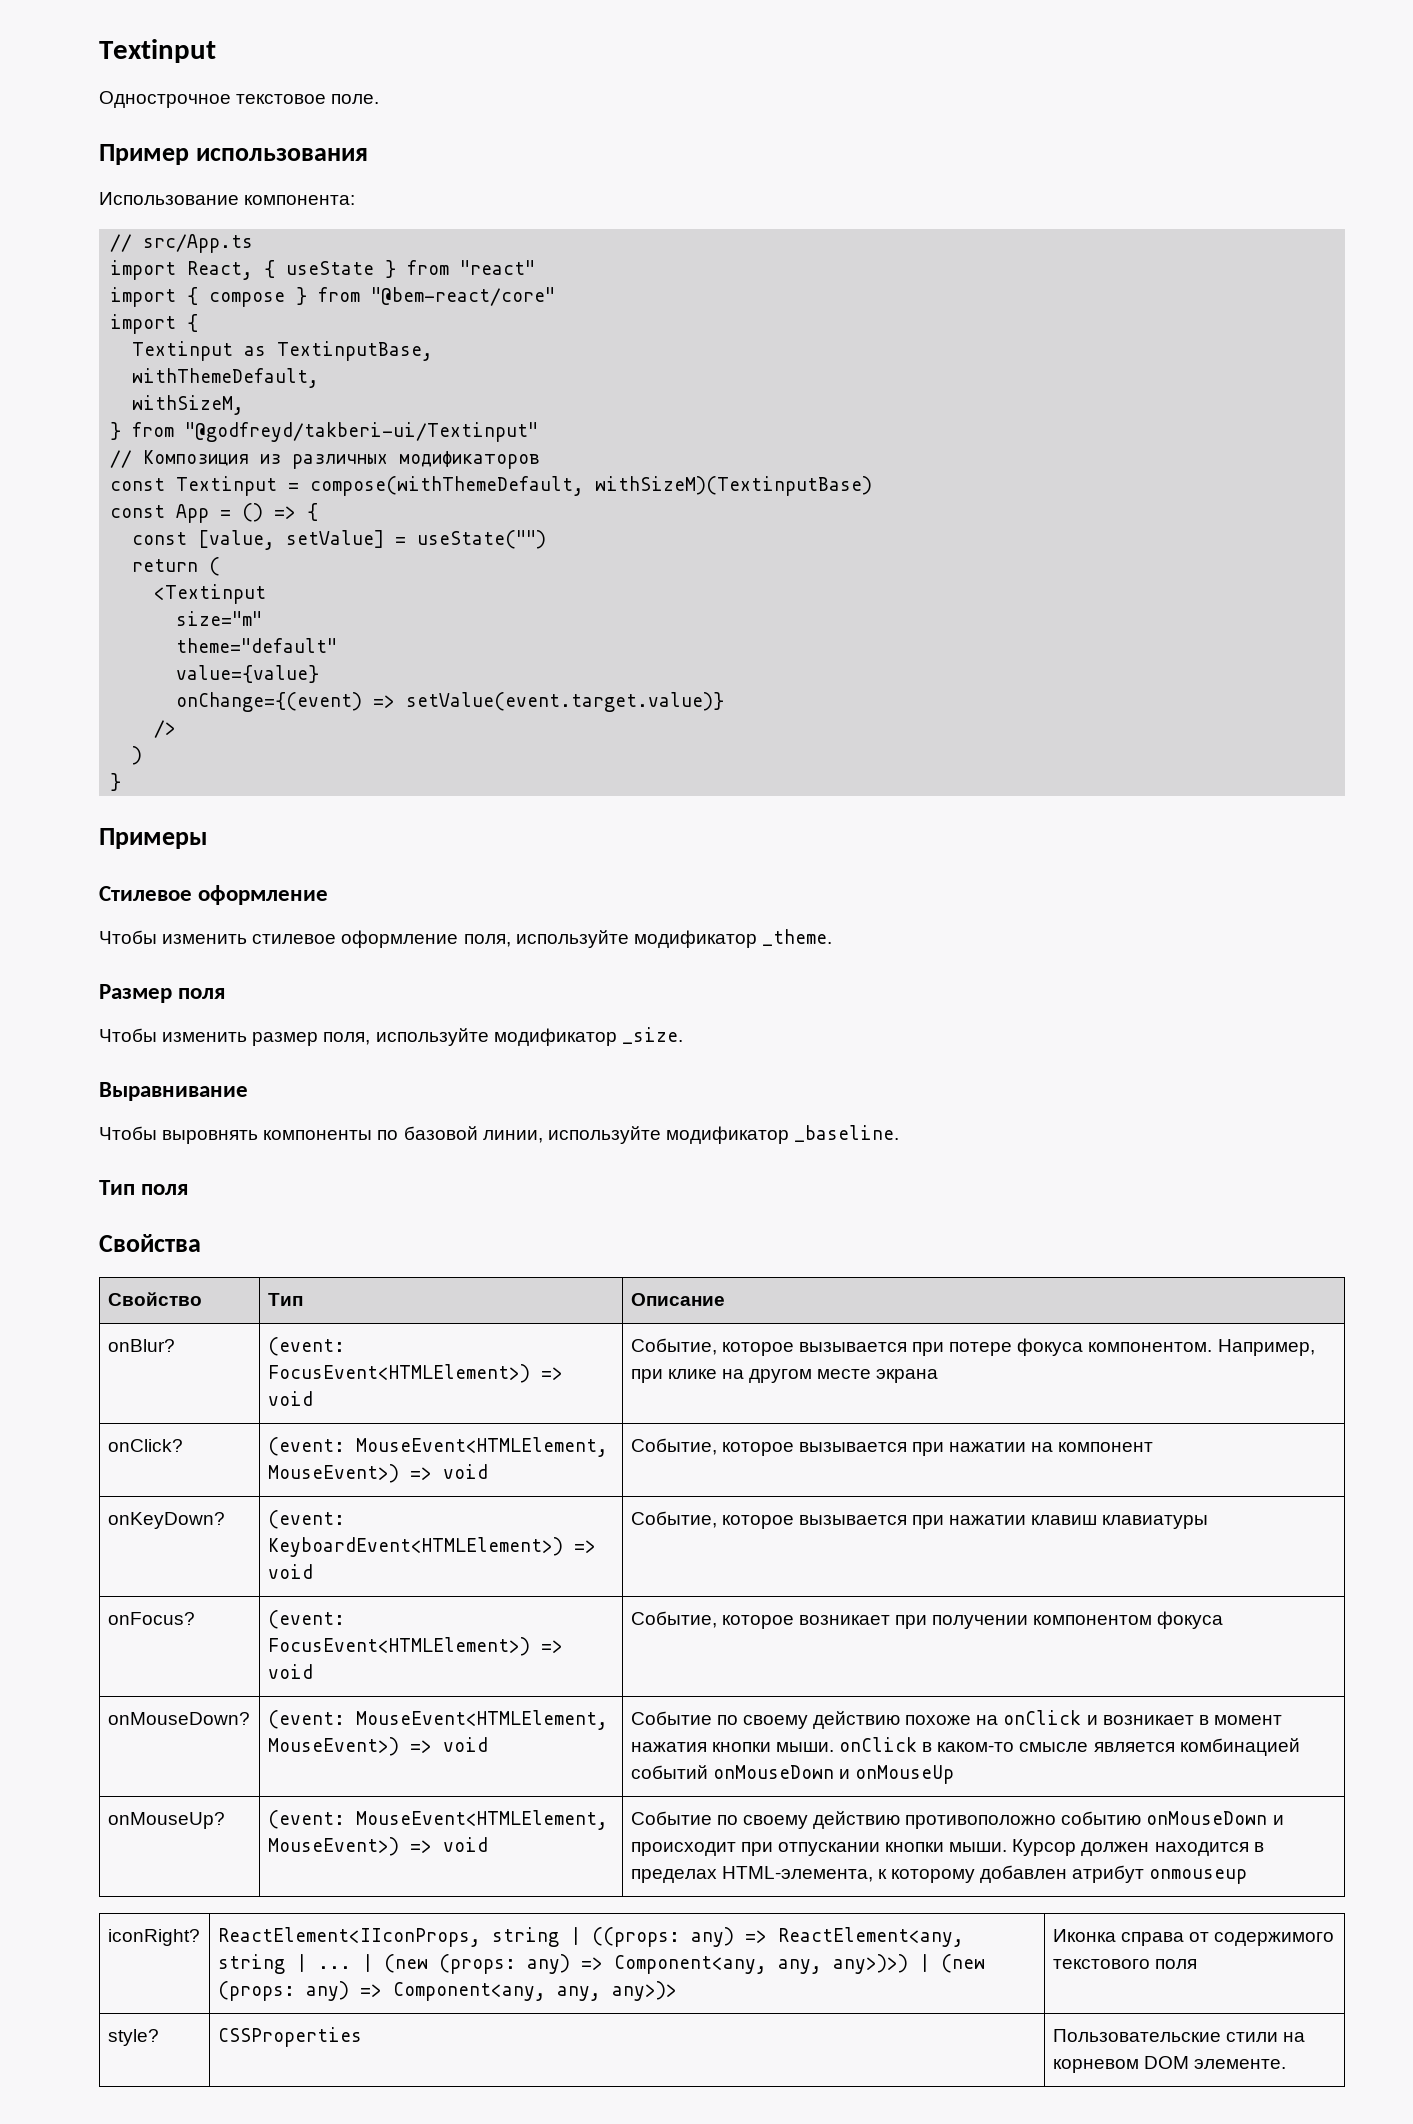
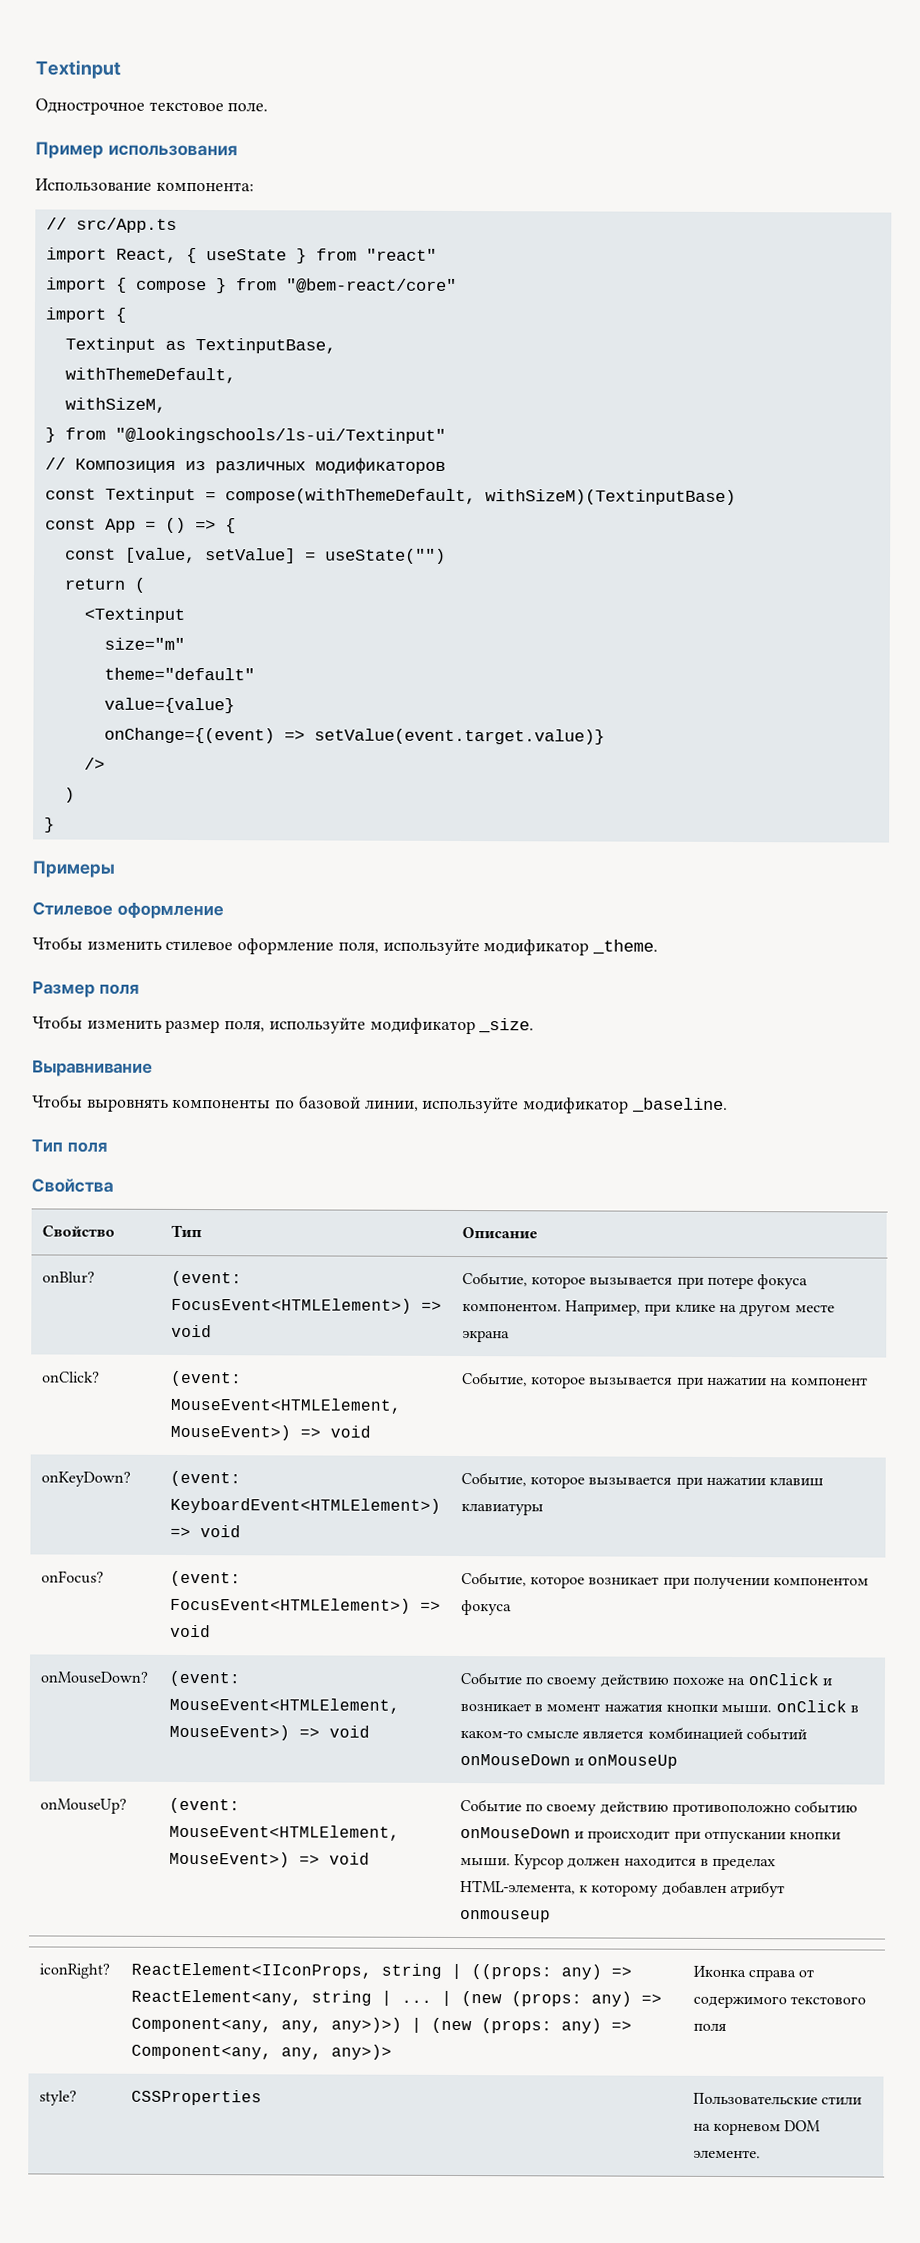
[185,422,539,442] "@godfreyd/takberi-ui/Textinput" -> [114,427,446,444] "@lookingschools/ls-ui/Textinput"

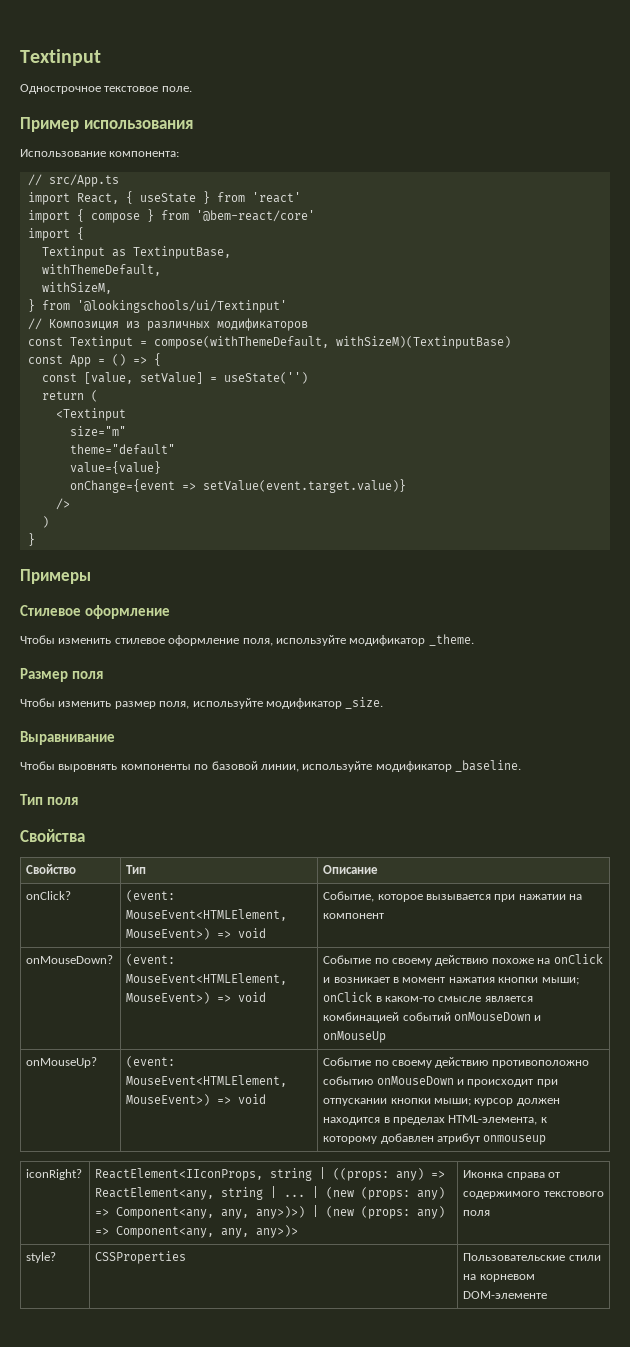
[365,248,437,261] "react" -> [251,192,301,203] 'react'
[285,278,457,294] "@bem-react/core" -> [195,210,315,222] '@bem-react/core'
[114,427,446,444] "@lookingschools/ls-ui/Textinput" -> [76,300,287,313] '@lookingschools/ui/Textinput'
[324,548,446,564] useState("") -> [223,372,308,384] useState('')
[103,727,275,744] onChange={(event) -> [69,479,175,493] onChange={event
[41,1271,95,1284] [170,1270,242,1287] [170,1297,442,1314] [170,1324,212,1338] [461,1272,809,1290] [461,1300,835,1317] [461,1330,510,1343] // onBlur? | (event: FocusEvent<HTMLElement>) => void | Событие, которое вызывается при потере фокуса компонентом. Например, при клике на другом месте экрана -> (379, 869) none
[40,1471,131,1487] [169,1470,241,1487] [169,1497,441,1514] [169,1525,241,1538] [460,1472,825,1489] [460,1503,544,1516] [40,1570,104,1584] [169,1570,241,1587] [169,1597,441,1614] [169,1624,211,1638] [460,1572,870,1590] [460,1600,512,1616] // onKeyDown? | (event: KeyboardEvent<HTMLElement>) => void | Событие, которое вызывается при нажатии клавиш клавиатуры // onFocus? | (event: FocusEvent<HTMLElement>) => void | Событие, которое возникает при получении компонентом фокуса -> (385, 916) none
[721,1704,773,1714] мыши. -> [541,977,579,985] мыши;
[459,1854,564,1870] мыши. Курсор -> [434,1098,514,1106] мыши; курсор
[784,2120,822,2132] [692,2149,761,2159] DOM элементе. -> [463,1291,548,1299] DOM-элементе

